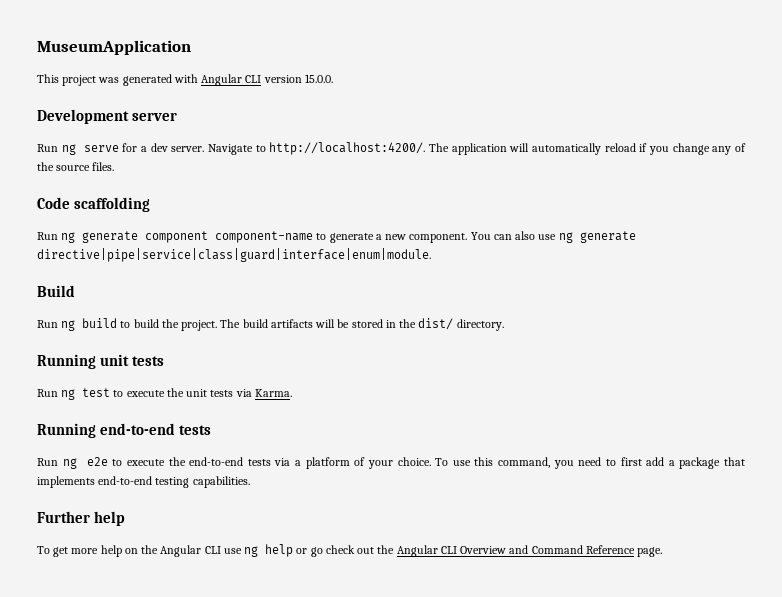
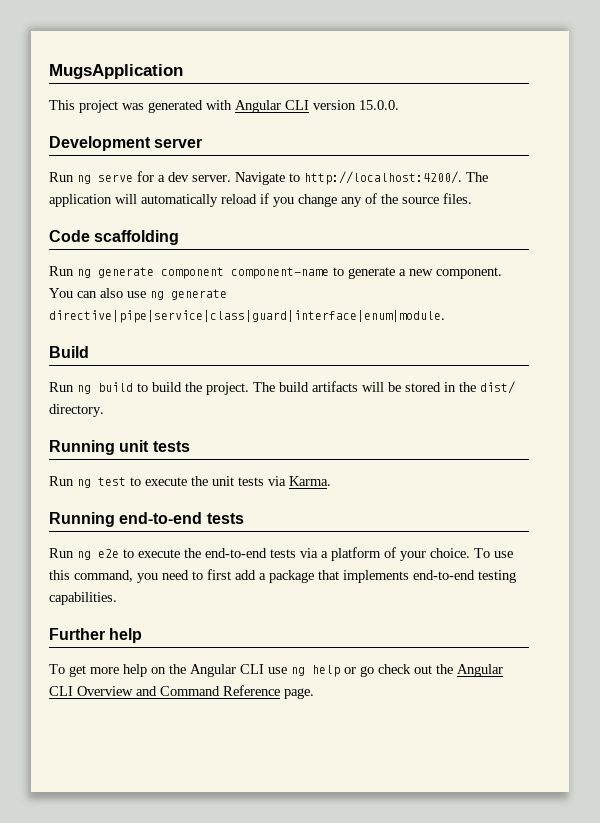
[37,40,191,55] MuseumApplication -> [49,64,183,79] MugsApplication

